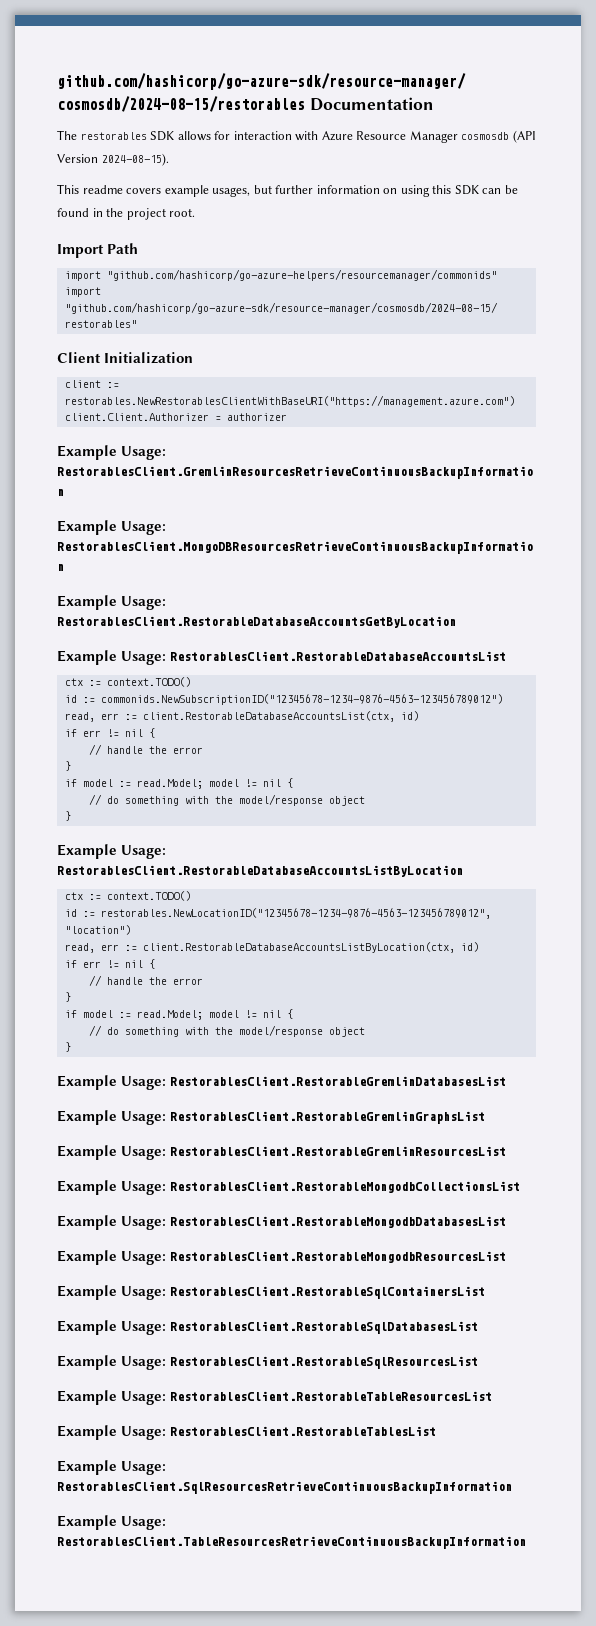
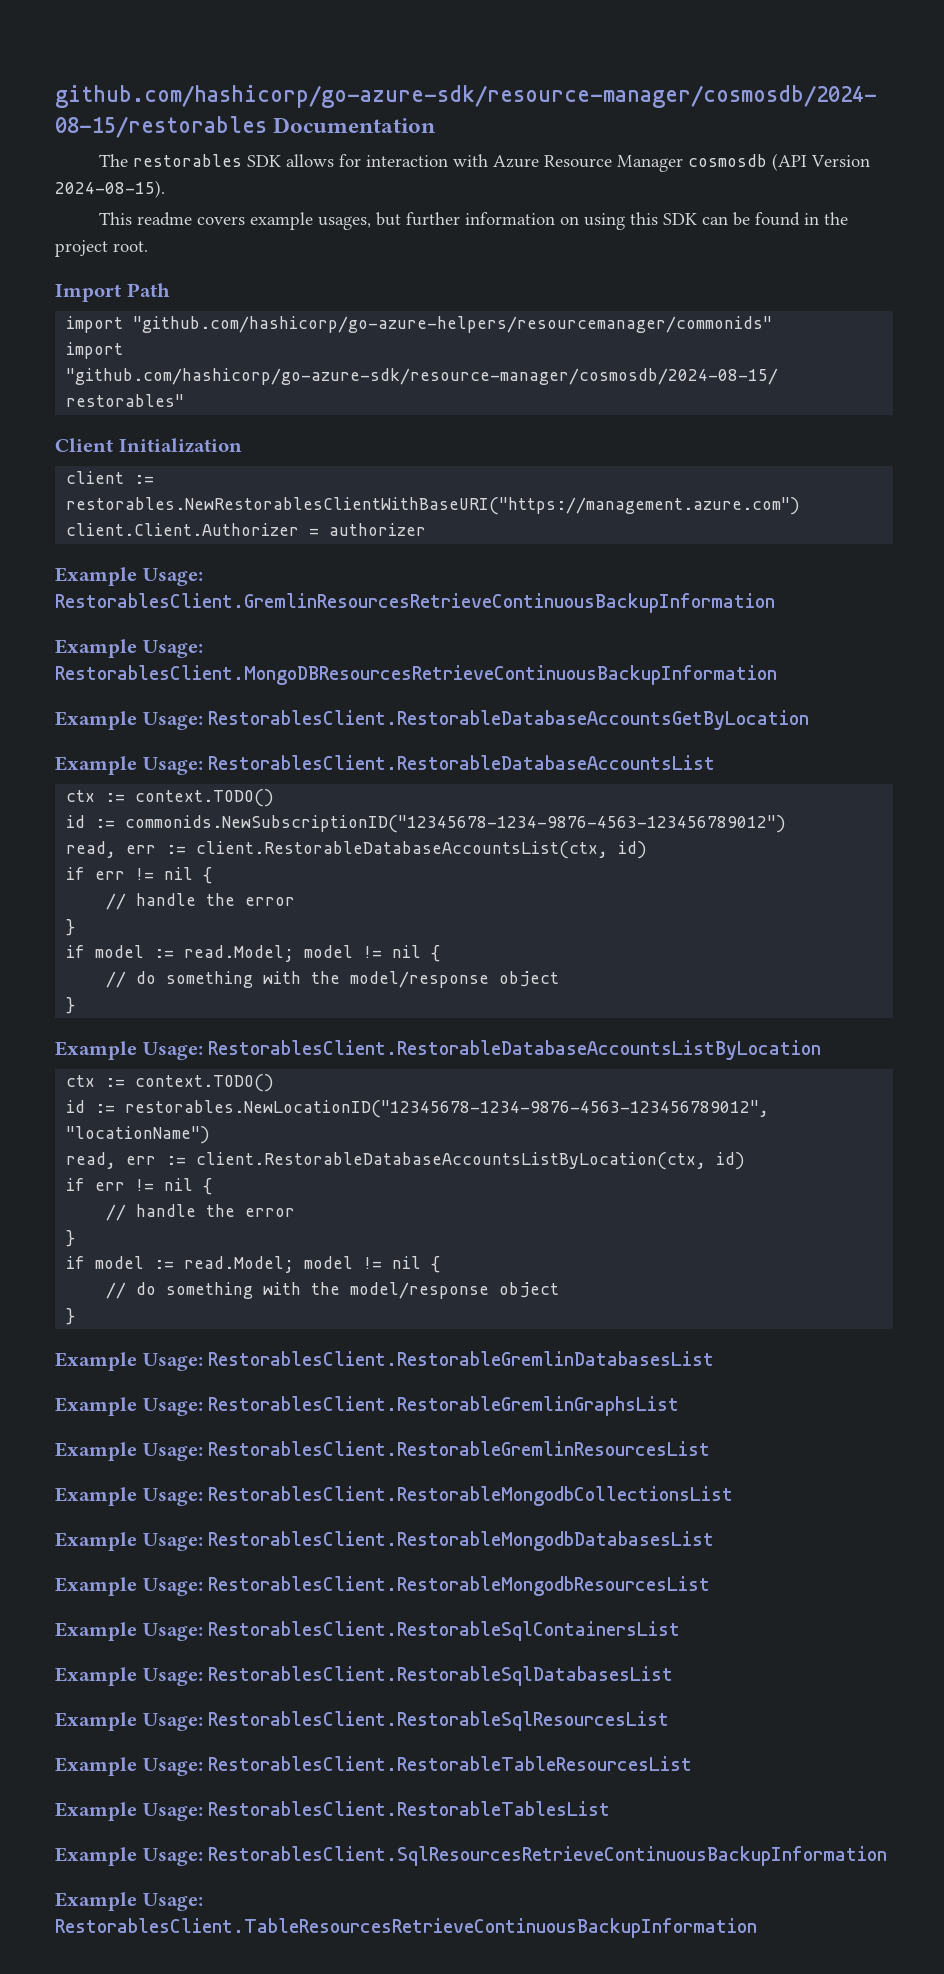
[64,925,131,935] "location") -> [66,1126,211,1144] "locationName")

